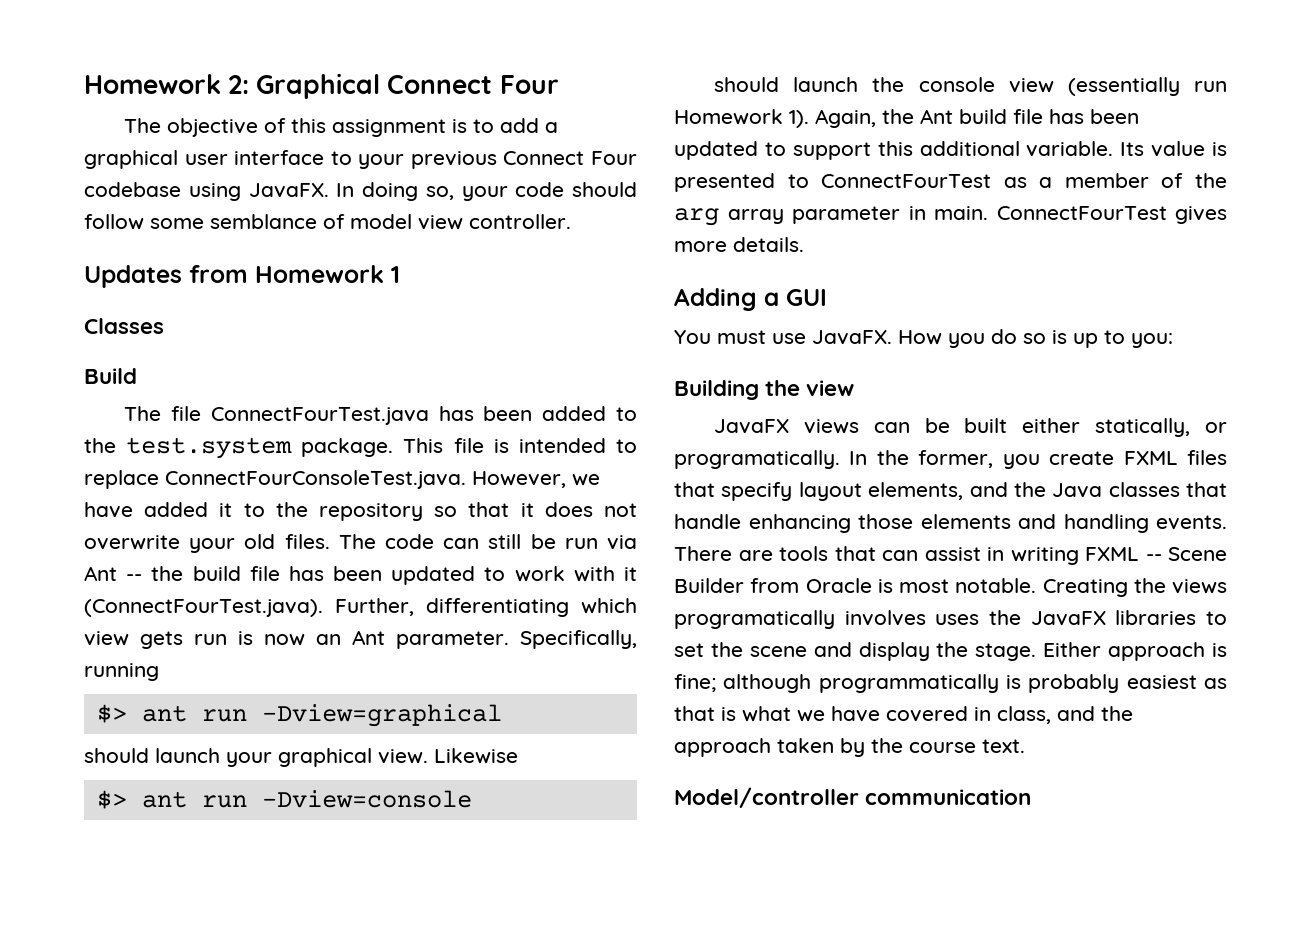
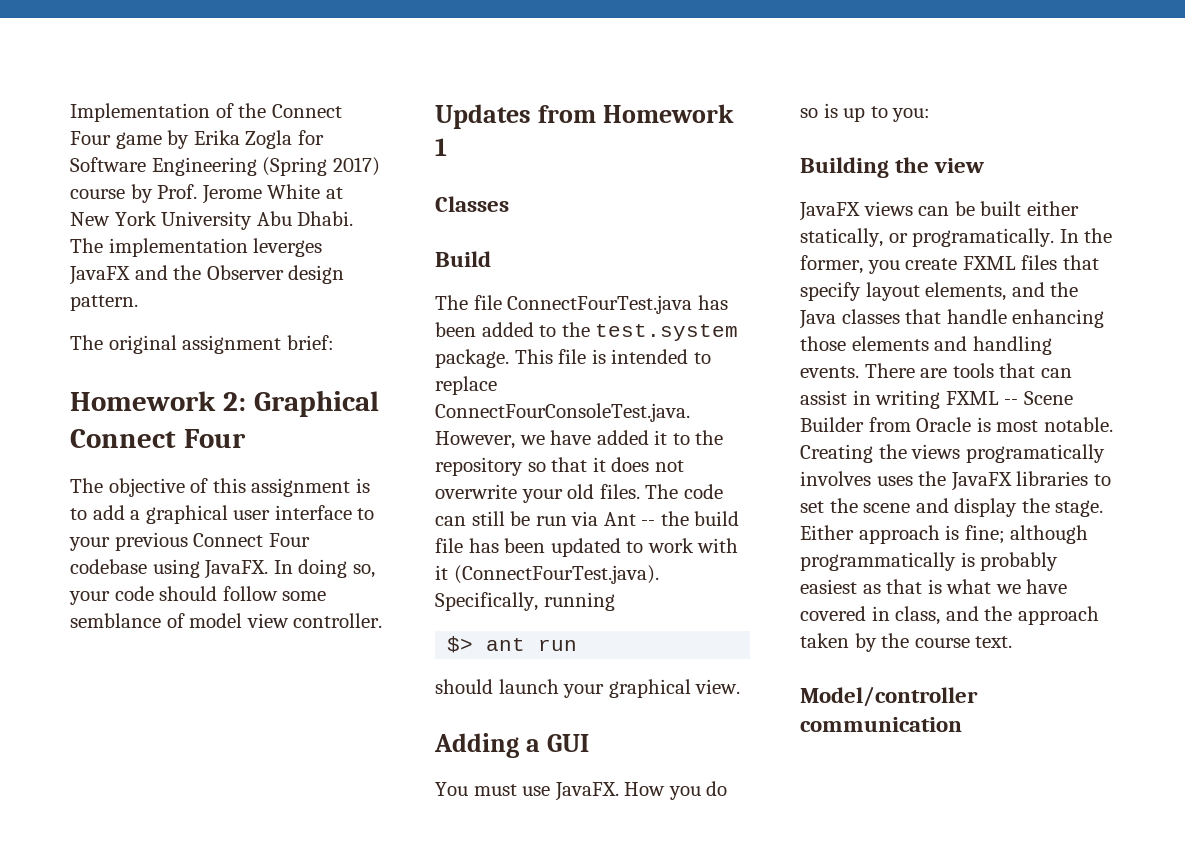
(84, 84) none -> [70,103,342,122] [70,130,324,149] [70,157,380,176] [70,184,343,204] [70,211,354,230] [70,238,323,257] [69,265,345,285] [70,295,138,311] [70,335,334,354] Implementation of the Connect Four game by Erika Zogla for Software Engineering (Spring 2017) course by Prof. Jerome White at New York University Abu Dhabi. The implementation leverges JavaFX and the Observer design pattern. // The original assignment brief: //
[335,598,637,617] [84,630,509,649] Further, differentiating which view gets run is now an Ant parameter. -> (659, 574) none
[261,704,502,727] -Dview=graphical -> (578, 645) none
[434,748,518,764] [96,790,472,809] [714,77,1227,96] [674,109,1139,128] [674,141,1227,160] [674,173,1227,192] [674,206,1227,226] [674,237,804,252] Likewise // $> ant run -Dview=console // should launch the console view (essentially run Homework 1). Again, the Ant build file has been updated to support this additional variable. Its value is presented to ConnectFourTest as a member of the arg array parameter in main. ConnectFourTest gives more details. -> (741, 686) none

